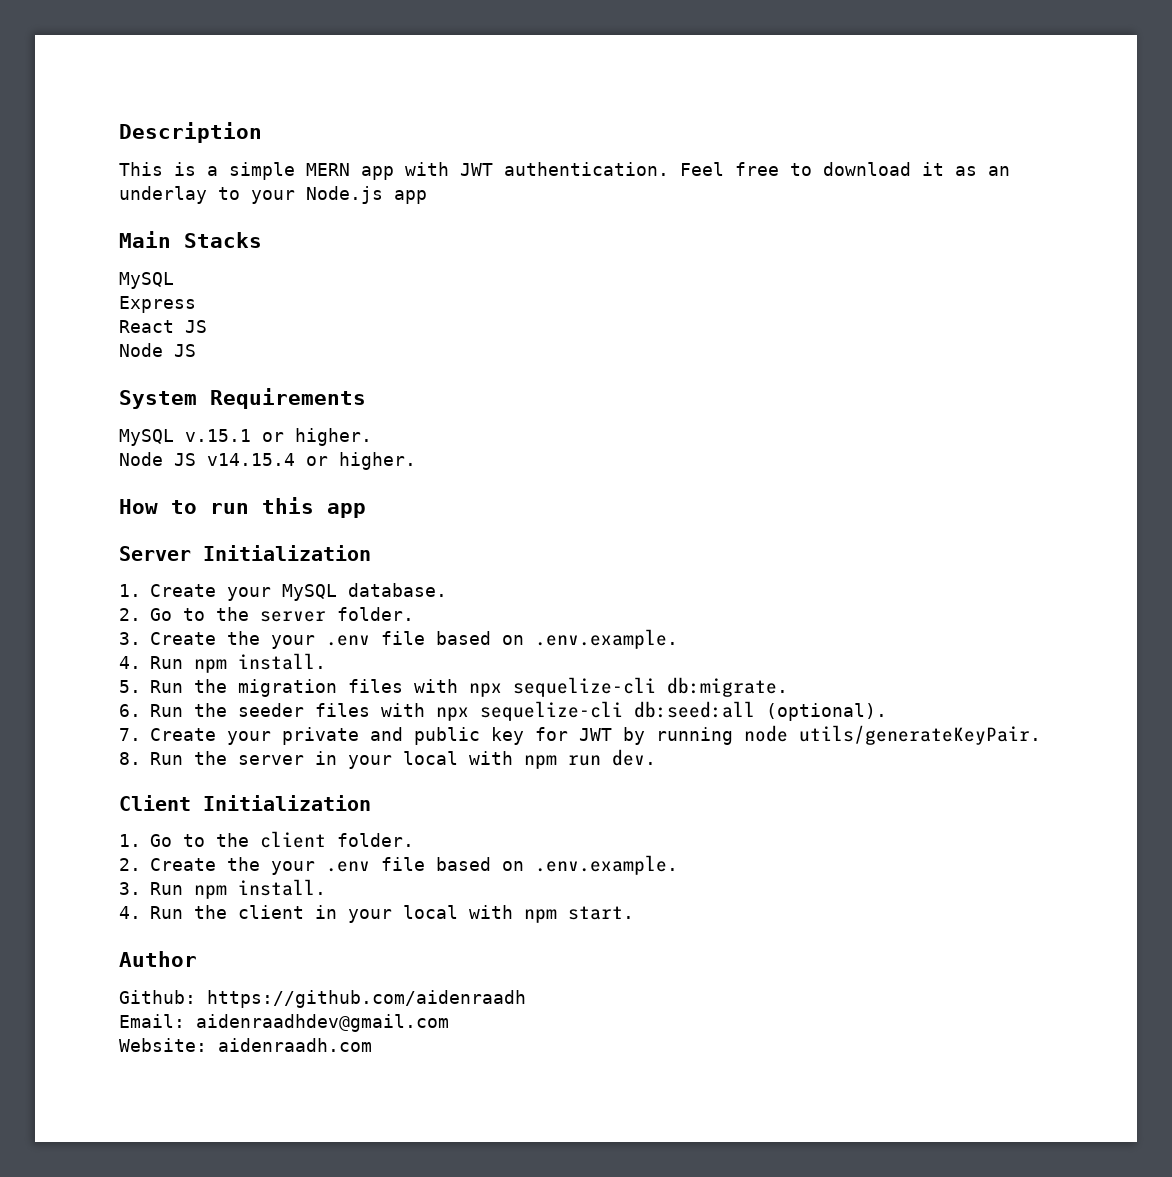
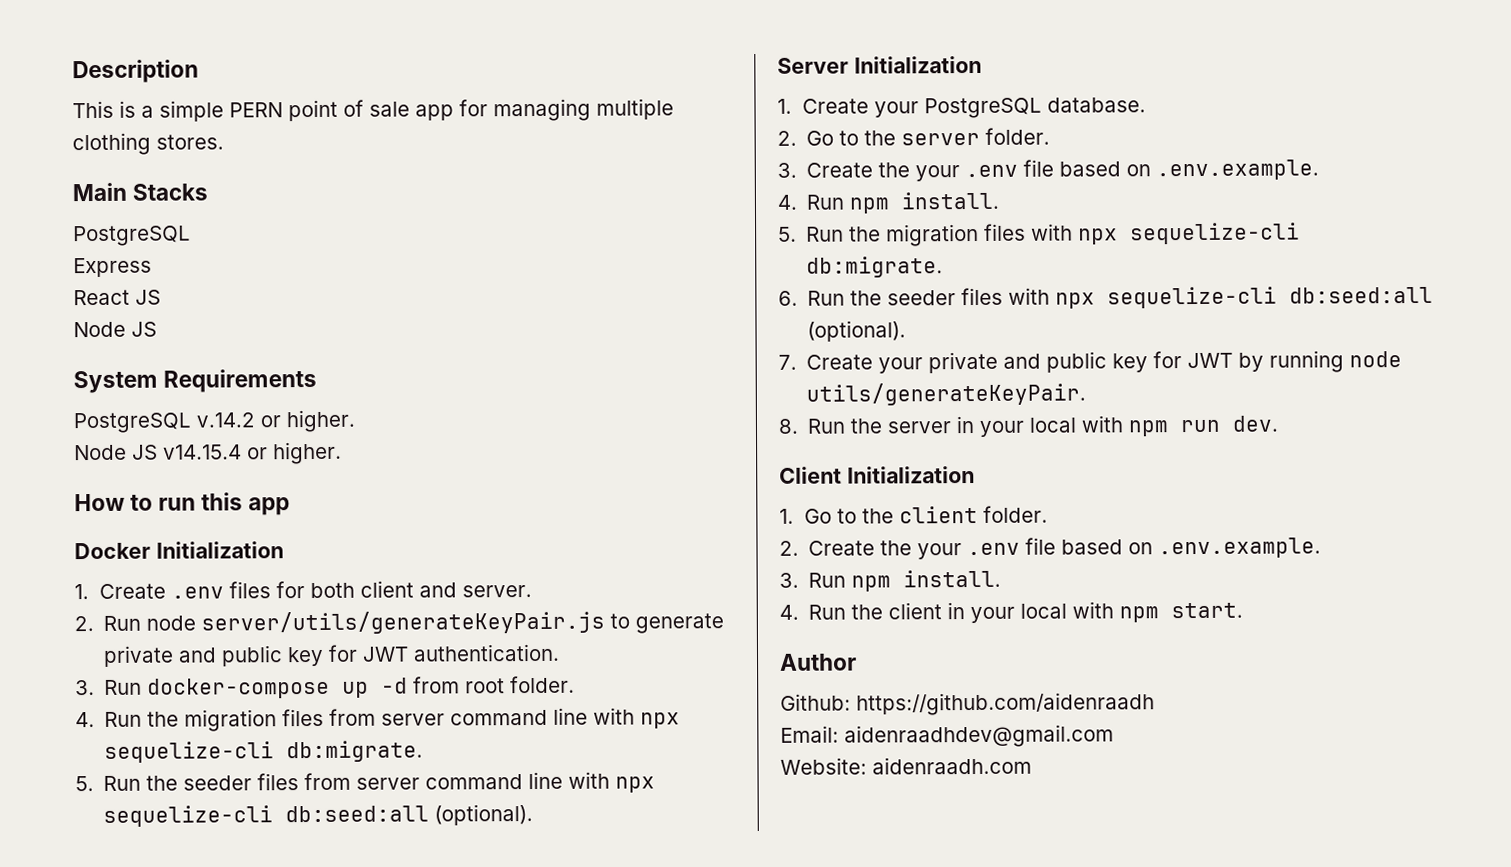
[306,162,1010,180] [119,186,427,204] MERN app with JWT authentication. Feel free to download it as an underlay to your Node.js app -> [229,98,674,122] [72,132,224,156] PERN point of sale app for managing multiple clothing stores.
[119,272,174,289] MySQL -> [73,225,191,247] PostgreSQL
[119,429,251,446] MySQL v.15.1 -> [73,412,255,434] PostgreSQL v.14.2
(366, 510) none -> [74,541,284,560] [74,580,533,600] [74,610,725,635] [103,643,561,667] [75,675,576,699] [75,707,681,732] [104,740,424,763] [75,771,656,793] [103,804,534,827] // Docker Initialization // 1. Create .env files for both client and server. // 2. Run node server/utils/generateKeyPair.js to generate private and public key for JWT authentication. // 3. Run docker-compose up -d from root folder. // 4. Run the migration files from server command line with npx sequelize-cli db:migrate. // 5. Run the seeder files from server command line with npx sequelize-cli db:seed:all (optional).
[282,584,337,601] MySQL -> [924,97,1043,119] PostgreSQL

